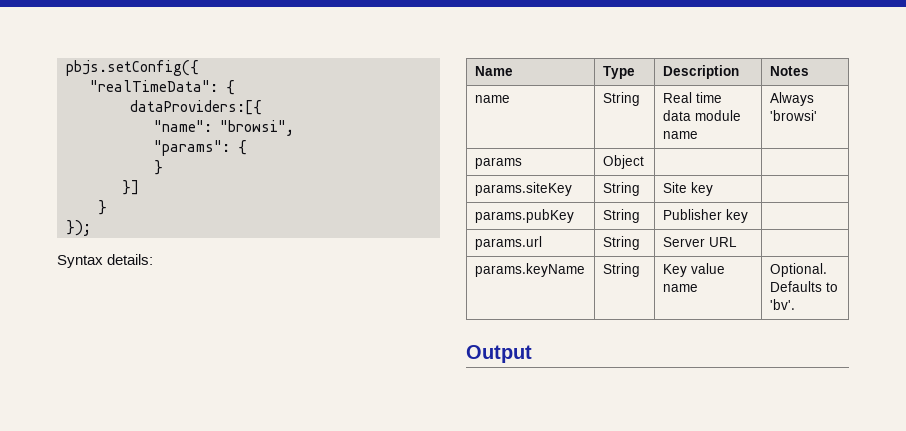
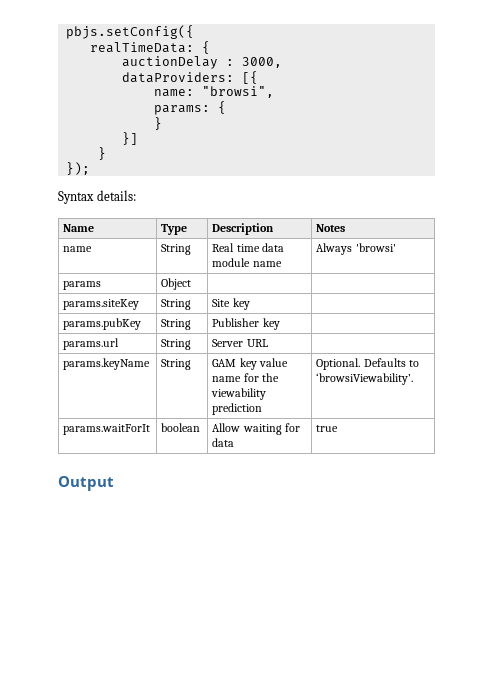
[90,80,235,95] [130,100,262,115] [154,120,212,132] "realTimeData": { // dataProviders:[{ // "name": -> [89,41,210,54] [121,56,282,69] [121,71,258,84] [153,89,194,97] realTimeData: { // auctionDelay : 3000, // dataProviders: [{ // name:
[154,140,230,156] "params": -> [153,105,210,115] params:
[662,264,687,277] Key -> [212,358,257,370] GAM key
(698, 288) none -> [243,373,279,382] [211,388,267,400] [212,403,263,415] for the viewability prediction
[769,299,795,310] 'bv'. -> [316,373,414,385] [63,424,151,435] [161,423,201,432] [212,423,300,435] [212,438,235,447] [316,425,339,432] ‘browsiViewability’. // params.waitForIt | boolean | Allow waiting for data | true

